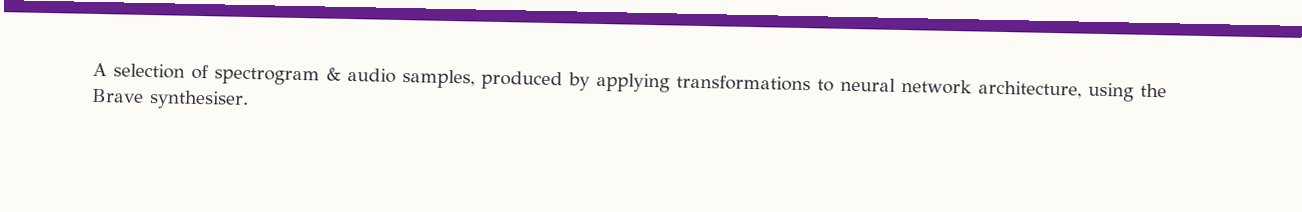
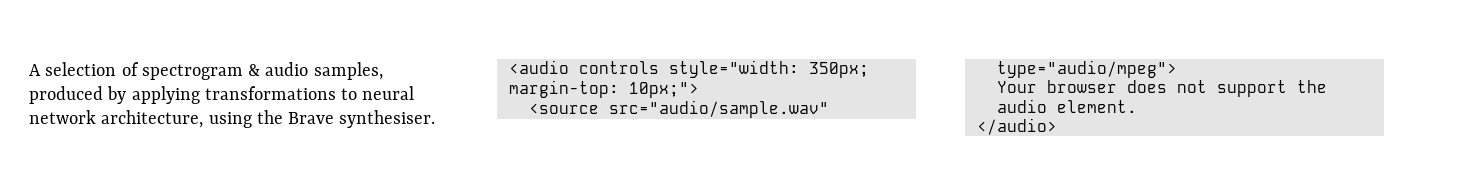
(249, 100) none -> [508,60,869,78] [508,80,699,98] [528,100,829,118] [996,60,1177,78] [996,80,1327,97] [996,99,1137,113] [976,118,1057,135] // <audio controls style="width: 350px; margin-top: 10px;"> // <source src="audio/sample.wav" type="audio/mpeg"> // Your browser does not support the audio element. // </audio>

